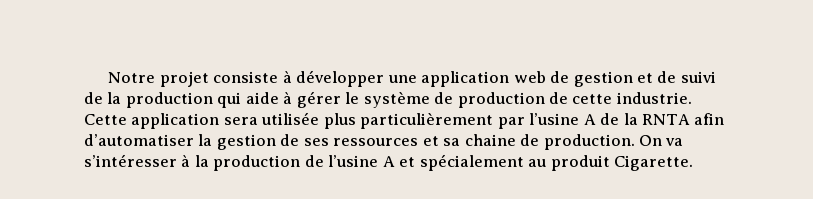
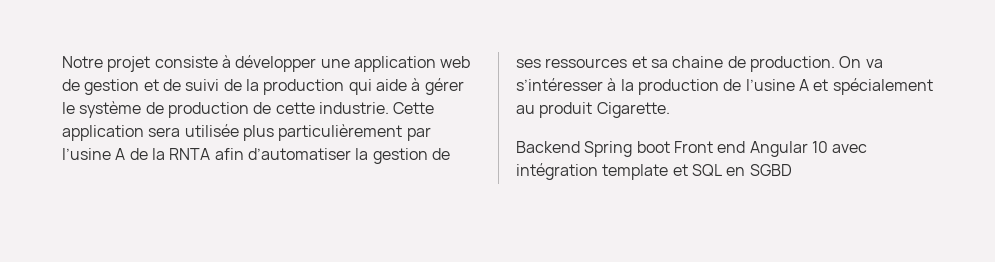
(694, 163) none -> [516,141,868,157] [516,163,792,180] // Backend Spring boot Front end Angular 10 avec intégration template et SQL en SGBD

